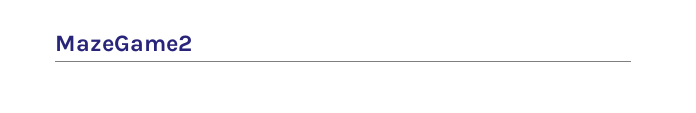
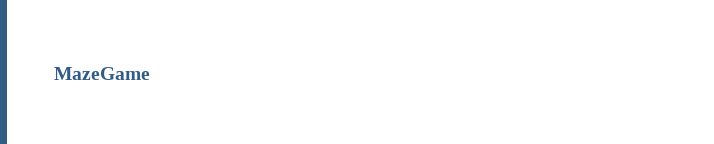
[55,35,192,52] MazeGame2 -> [54,67,150,80] MazeGame

